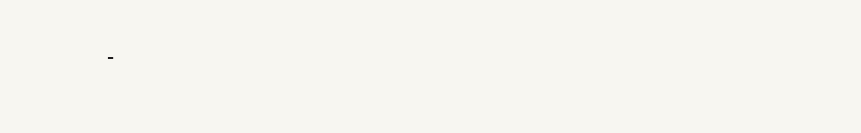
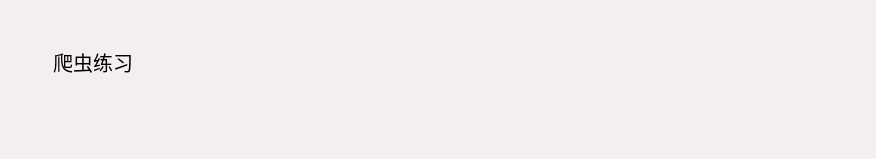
[107,57,114,63] - -> [53,53,133,73] 爬虫练习

